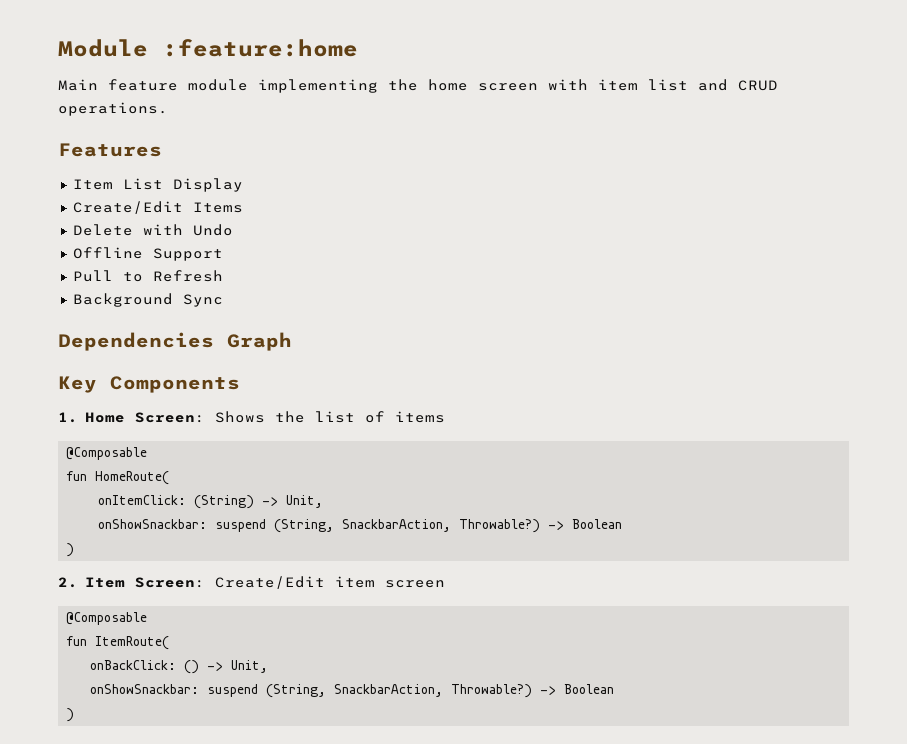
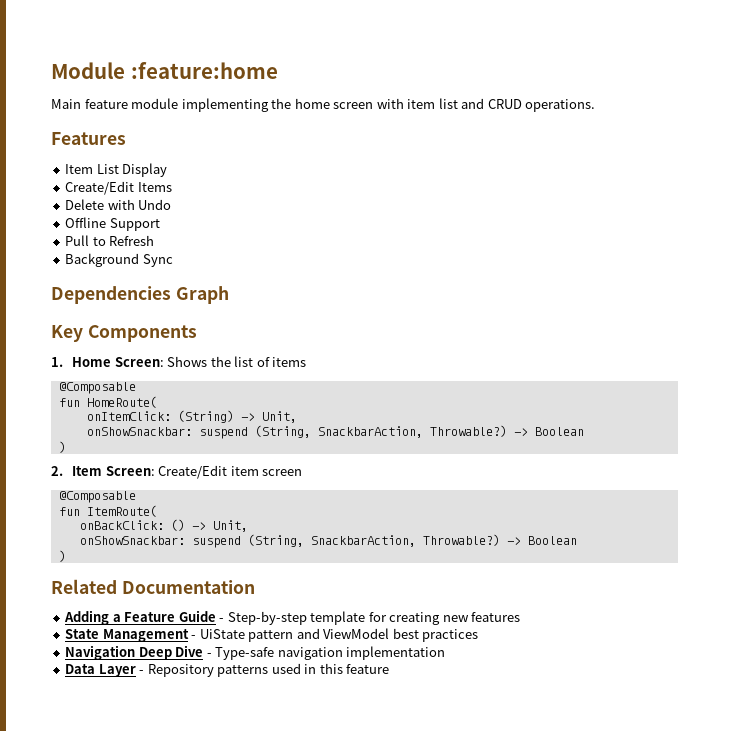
(75, 715) none -> [51,579,255,594] [64,610,521,625] [65,628,479,642] [65,645,446,660] [65,663,390,677] // Related Documentation // Adding a Feature Guide - Step-by-step template for creating new features // State Management - UiState pattern and ViewModel best practices // Navigation Deep Dive - Type-safe navigation implementation // Data Layer - Repository patterns used in this feature

